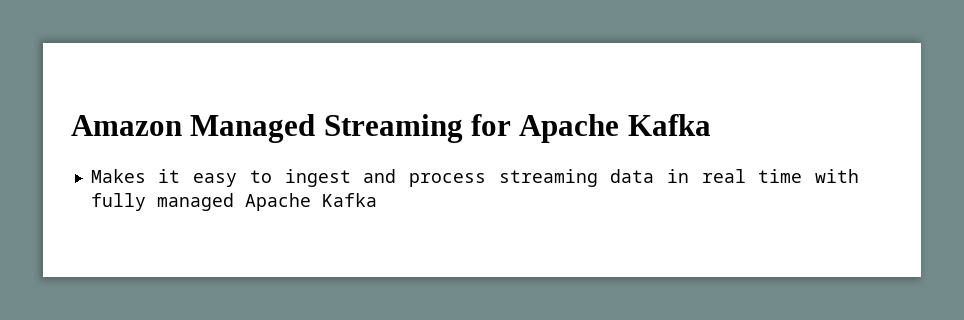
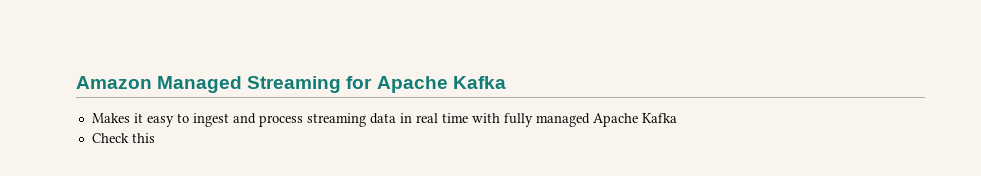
(377, 200) none -> [91,133,155,143] // Check this

